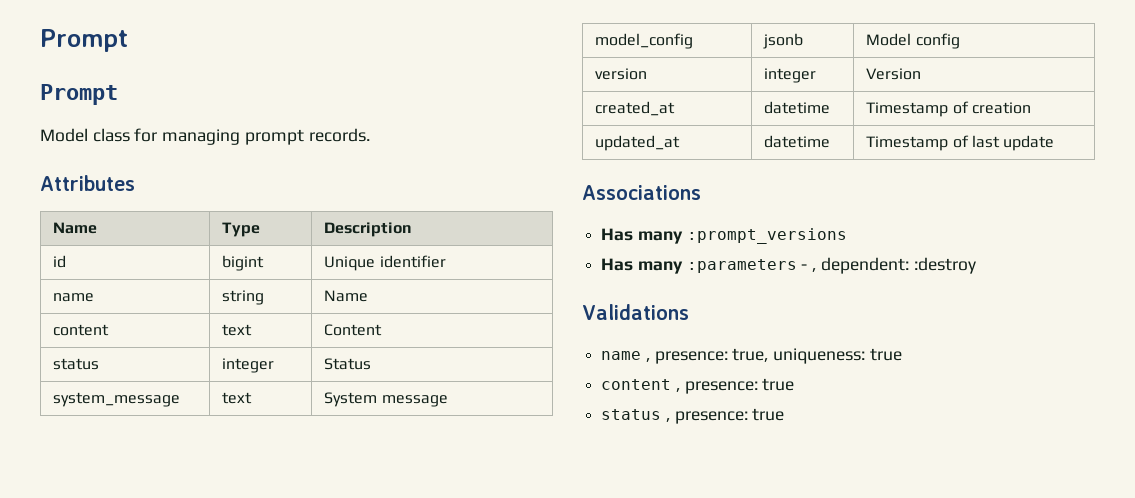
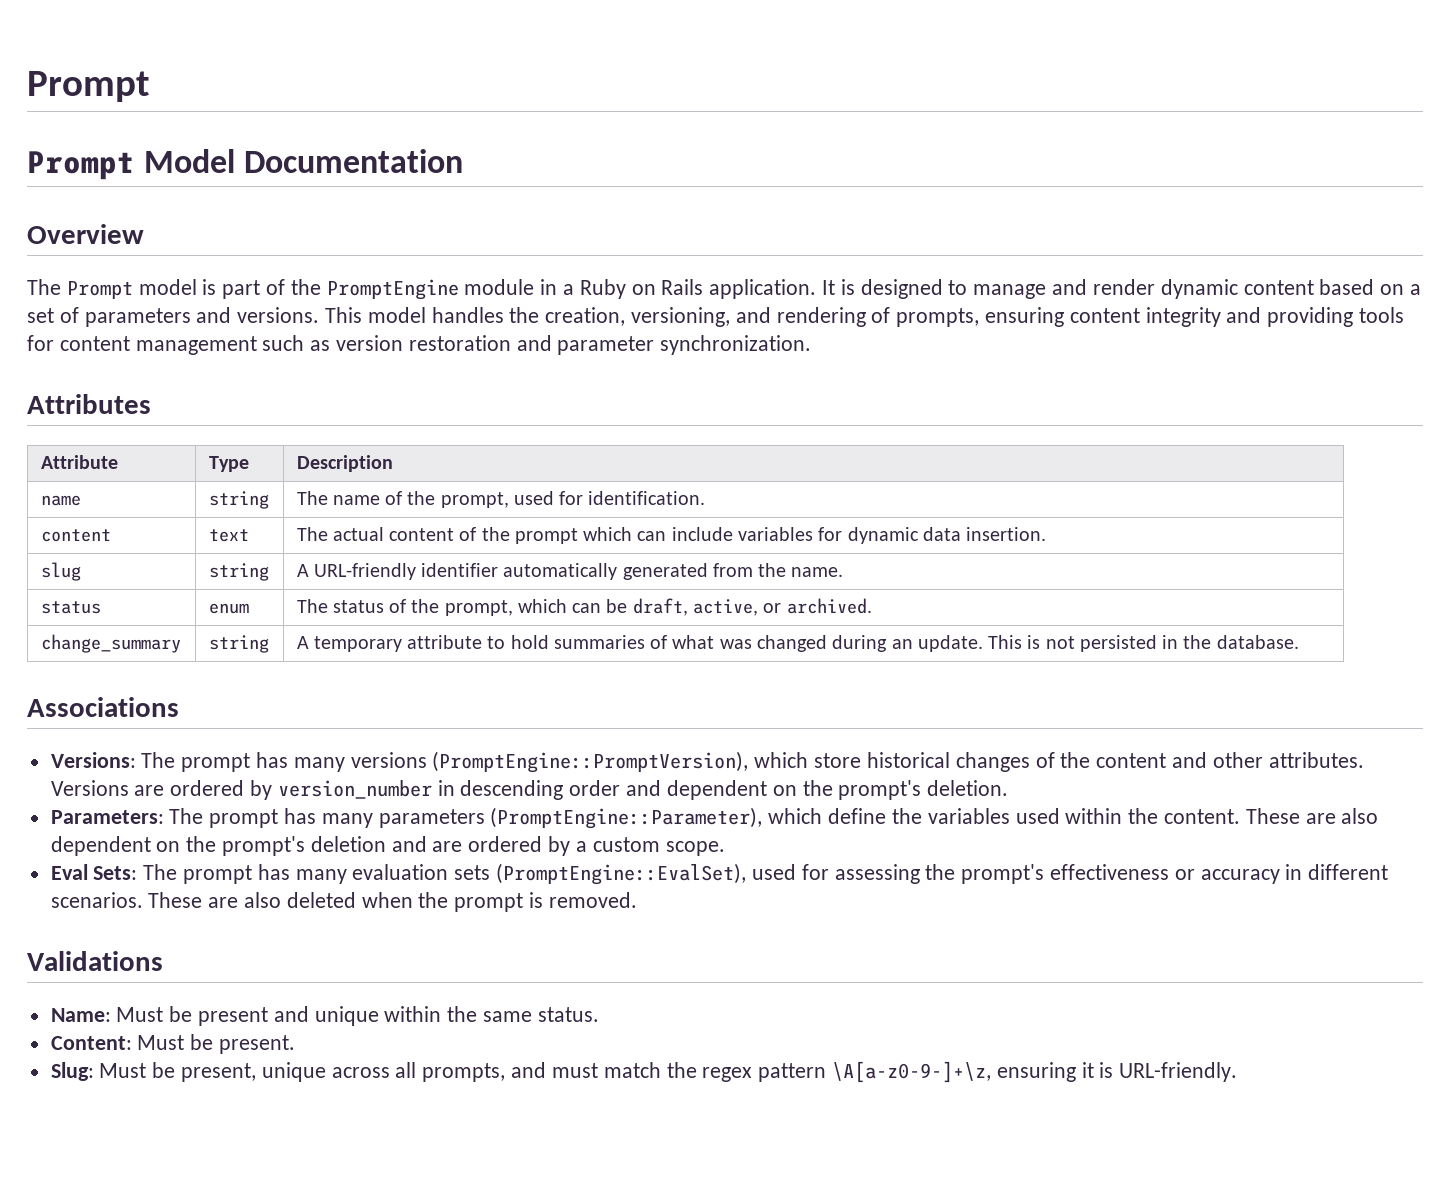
[40,128,370,145] // Model class for managing prompt records. -> [144,149,464,173] [27,224,144,244] [27,279,1421,300] [27,307,1405,327] [27,335,812,355] Model Documentation // Overview // The Prompt model is part of the PromptEngine module in a Ruby on Rails application. It is designed to manage and render dynamic content based on a set of parameters and versions. This model handles the creation, versioning, and rendering of prompts, ensuring content integrity and providing tools for content management such as version restoration and parameter synchronization.
[53,222,98,234] Name -> [40,455,118,469] Attribute
[53,255,67,268] [222,255,265,271] [324,255,446,271] [53,293,95,302] [222,290,265,305] [324,290,369,302] [53,324,110,336] [222,324,253,336] [324,324,383,336] [53,358,100,370] [222,358,275,373] [324,358,372,370] [53,392,181,407] [222,392,253,404] [324,392,448,407] [595,33,694,49] [763,33,804,49] [866,33,960,49] [595,68,648,80] [764,68,817,83] [866,68,922,80] [595,101,676,116] [764,101,831,114] [866,101,1031,117] [595,135,681,151] [764,135,831,148] [866,135,1055,151] [582,185,701,200] [601,228,847,244] [601,257,976,274] [582,304,689,320] [601,348,902,364] [601,378,795,394] [601,408,785,424] id | bigint | Unique identifier // name | string | Name // content | text | Content // status | integer | Status // system_message | text | System message // model_config | jsonb | Model config // version | integer | Version // created_at | datetime | Timestamp of creation // updated_at | datetime | Timestamp of last update // Associations // Has many :prompt_versions // Has many :parameters - , dependent: :destroy // Validations // name , presence: true, uniqueness: true // content , presence: true // status , presence: true -> [40,495,81,506] [208,491,269,509] [296,491,706,508] [40,529,111,542] [208,529,249,542] [296,527,1047,544] [40,562,81,581] [208,563,269,581] [296,563,844,580] [40,601,101,614] [208,603,249,614] [296,598,872,616] [40,634,181,653] [208,635,269,653] [296,635,1299,652] [27,697,179,717] [50,751,1364,773] [50,780,1009,800] [50,807,1379,829] [50,836,725,856] [50,863,1389,885] [50,892,637,912] [27,951,163,971] [50,1006,599,1026] [50,1034,296,1054] [50,1061,1238,1083] name | string | The name of the prompt, used for identification. // content | text | The actual content of the prompt which can include variables for dynamic data insertion. // slug | string | A URL-friendly identifier automatically generated from the name. // status | enum | The status of the prompt, which can be draft, active, or archived. // change_summary | string | A temporary attribute to hold summaries of what was changed during an update. This is not persisted in the database. // Associations // Versions: The prompt has many versions (PromptEngine::PromptVersion), which store historical changes of the content and other attributes. Versions are ordered by version_number in descending order and dependent on the prompt's deletion. // Parameters: The prompt has many parameters (PromptEngine::Parameter), which define the variables used within the content. These are also dependent on the prompt's deletion and are ordered by a custom scope. // Eval Sets: The prompt has many evaluation sets (PromptEngine::EvalSet), used for assessing the prompt's effectiveness or accuracy in different scenarios. These are also deleted when the prompt is removed. // Validations // Name: Must be present and unique within the same status. // Content: Must be present. // Slug: Must be present, unique across all prompts, and must match the regex pattern \A[a-z0-9-]+\z, ensuring it is URL-friendly.

